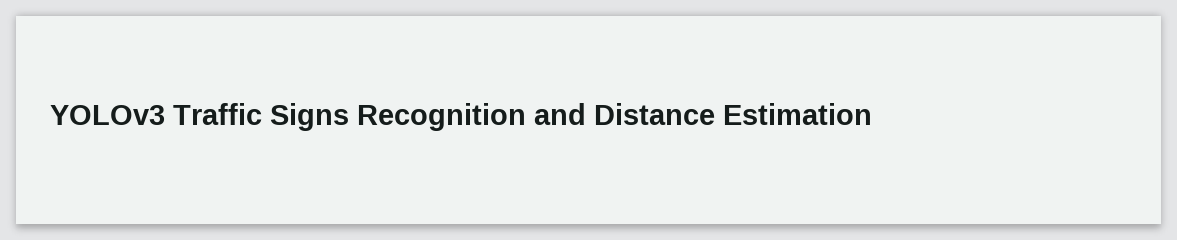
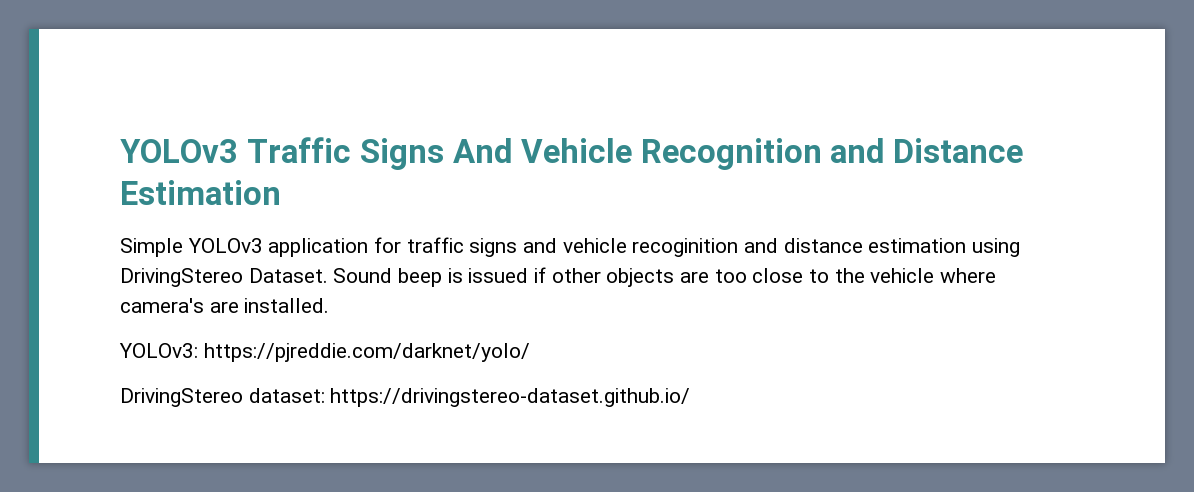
(349, 117) none -> [452,138,632,163] And Vehicle
(872, 114) none -> [120,237,1021,257] [120,267,997,287] [120,298,330,313] [119,343,530,362] [120,388,691,407] // Simple YOLOv3 application for traffic signs and vehicle recoginition and distance estimation using DrivingStereo Dataset. Sound beep is issued if other objects are too close to the vehicle where camera's are installed. // YOLOv3: https://pjreddie.com/darknet/yolo/ // DrivingStereo dataset: https://drivingstereo-dataset.github.io/

